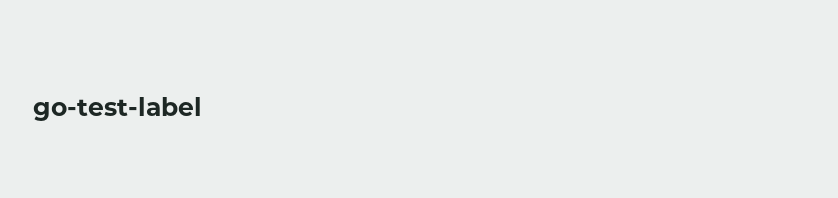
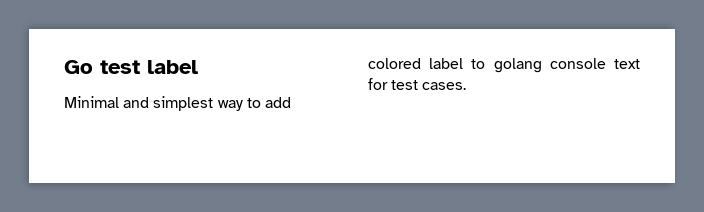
[33,97,202,121] go-test-label -> [64,60,198,74] [64,96,291,111] [368,58,640,73] [368,78,467,90] Go test label // Minimal and simplest way to add colored label to golang console text for test cases.

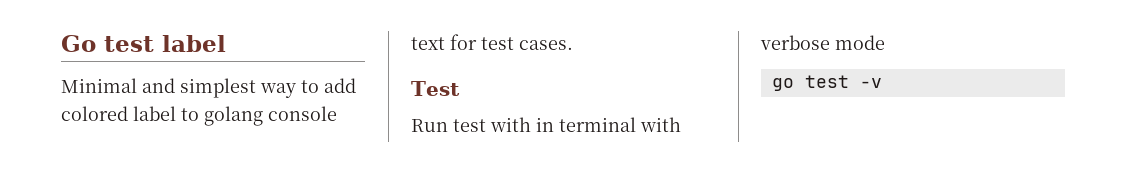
(467, 86) none -> [411,81,460,96] [411,117,681,132] [760,35,885,50] [771,75,882,91] // Test // Run test with in terminal with verbose mode // go test -v

